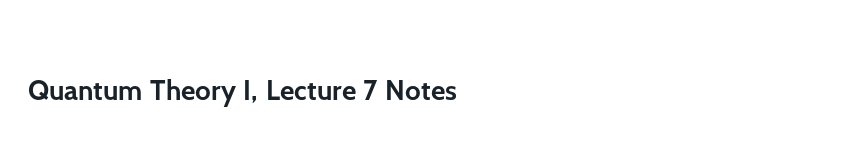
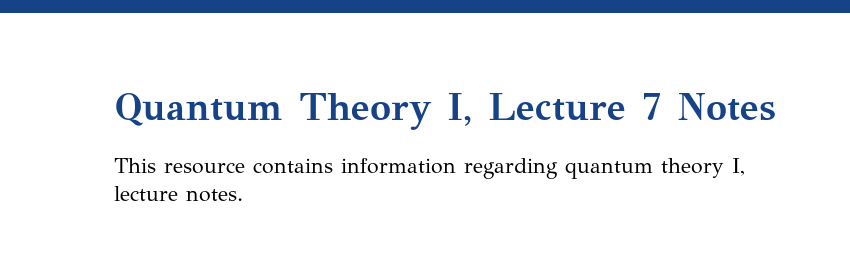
(457, 90) none -> [114,158,745,179] [114,186,243,202] // This resource contains information regarding quantum theory I, lecture notes.

